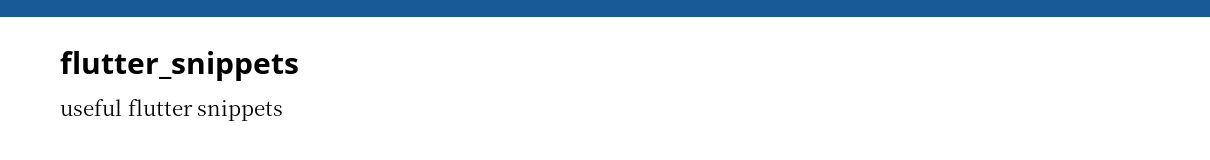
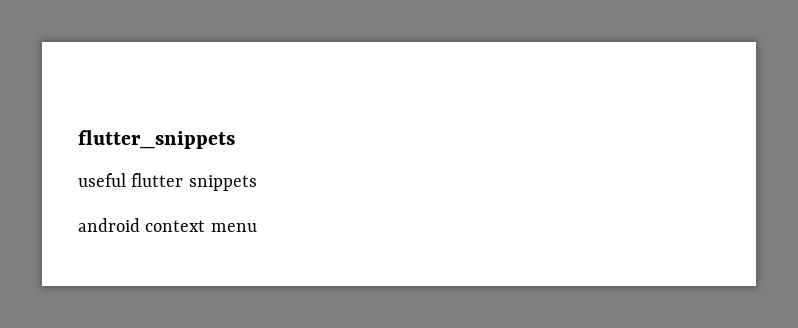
(284, 110) none -> [78,218,257,232] // android context menu

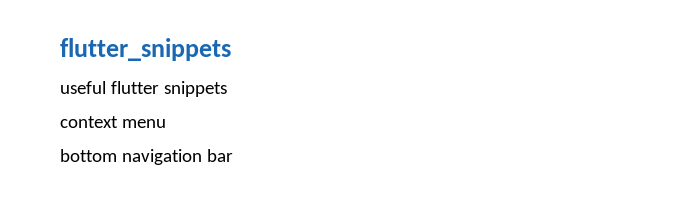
[78,218,140,232] android -> (227, 89) none
(257, 227) none -> [60,149,233,165] // bottom navigation bar

